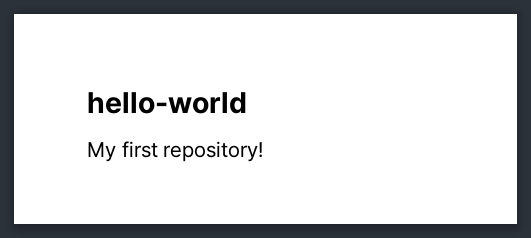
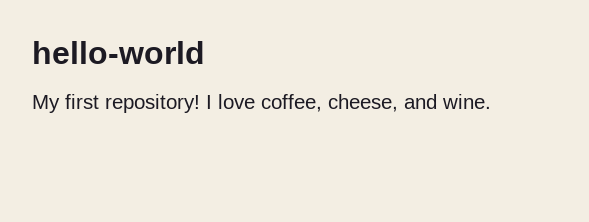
(264, 151) none -> [206,94,491,112] I love coffee, cheese, and wine.

